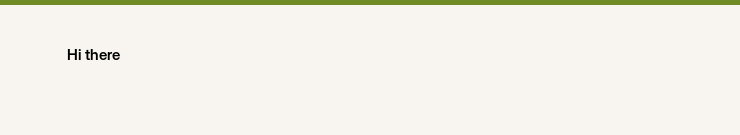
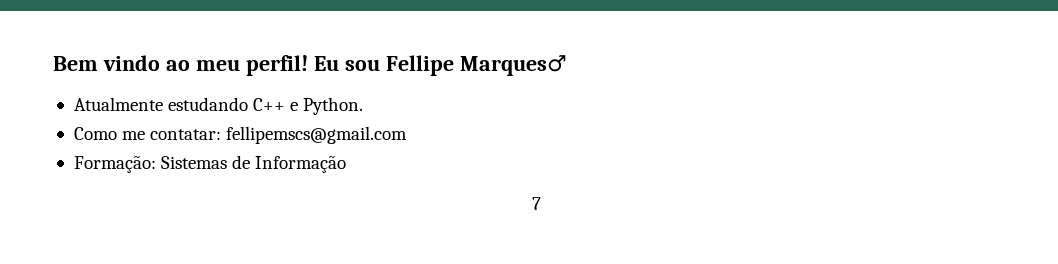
[67,49,121,60] Hi there -> [53,55,567,76] [73,97,364,115] [73,126,408,144] [73,155,347,173] [531,197,541,210] Bem vindo ao meu perfil! Eu sou Fellipe Marques♂ // Atualmente estudando C++ e Python. // Como me contatar: fellipemscs@gmail.com // Formação: Sistemas de Informação // 7

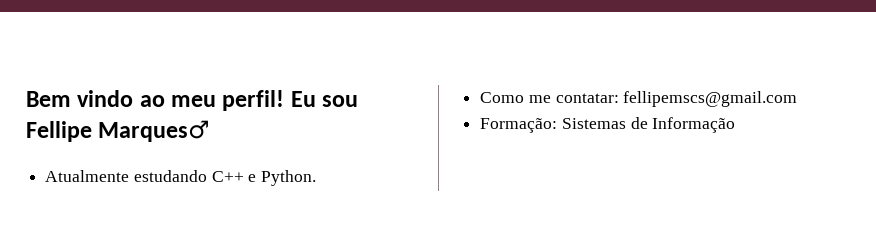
[531,197,541,210] // 7 -> (736, 125) none

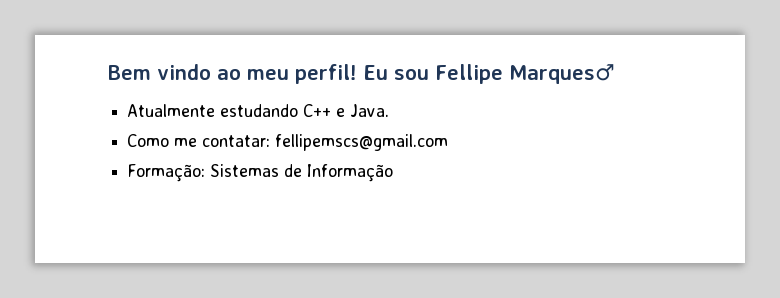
[261,170,317,186] Python. -> [350,104,390,117] Java.

